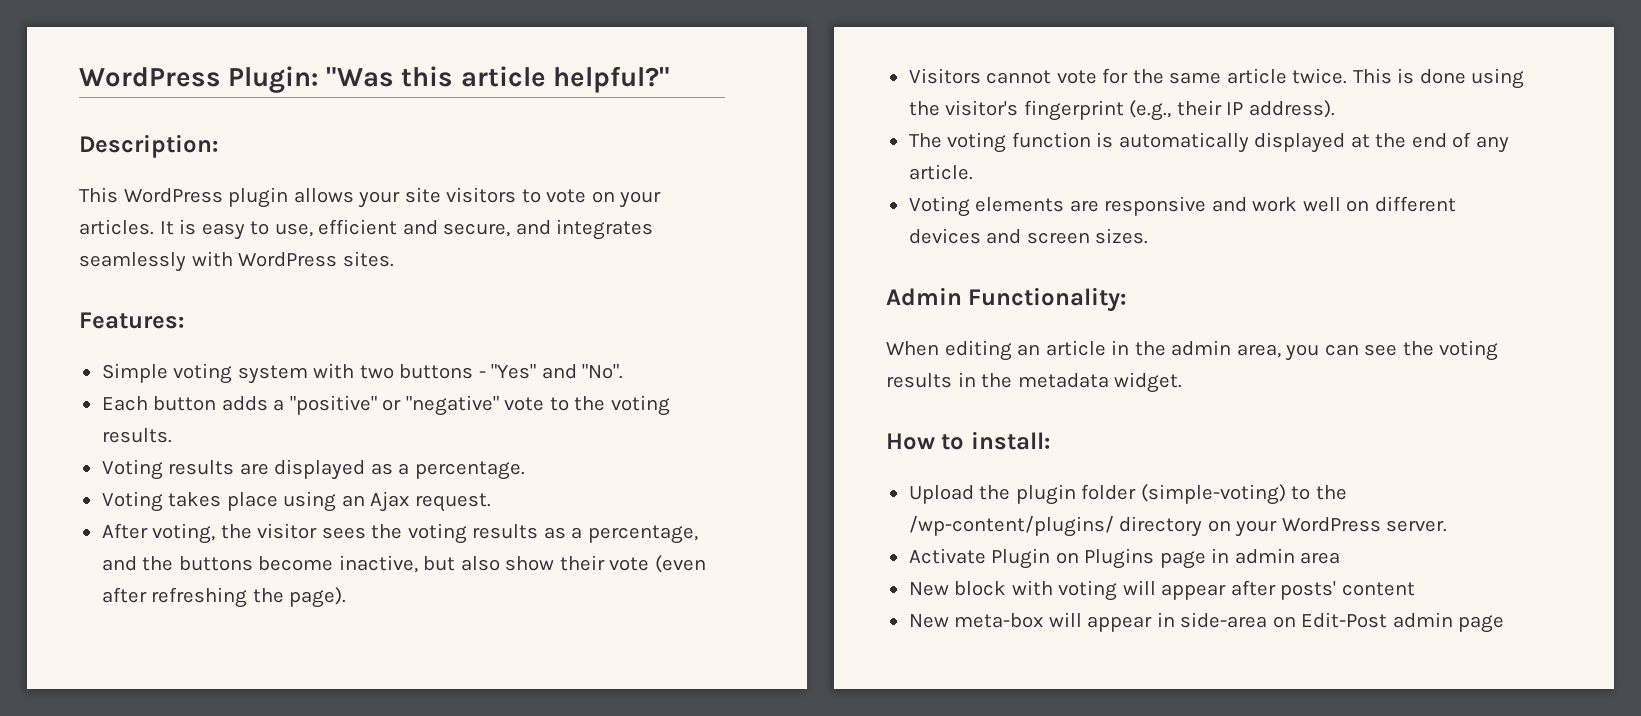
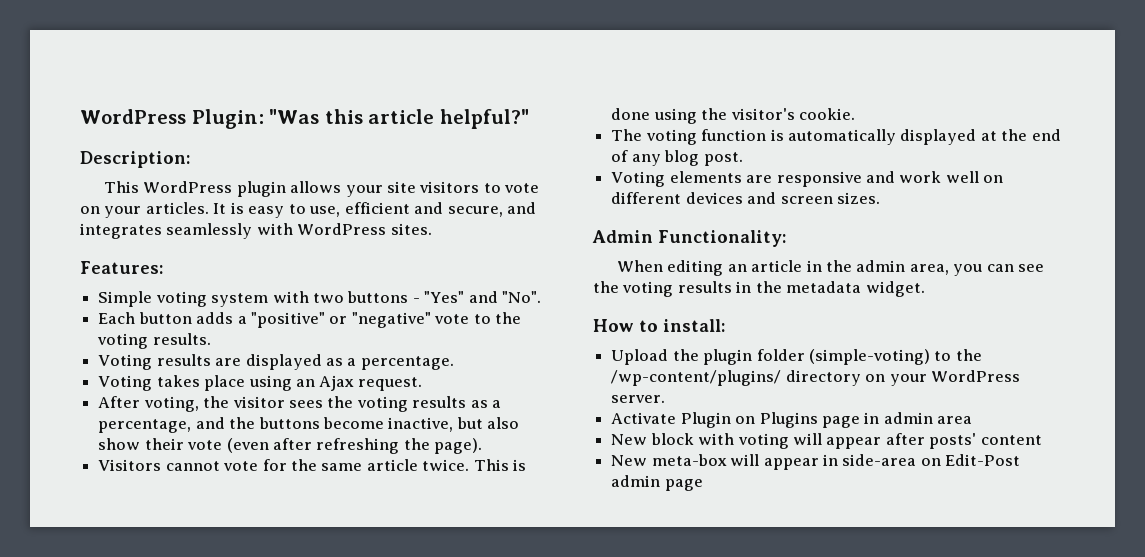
[1023,100,1335,121] fingerprint (e.g., their IP address). -> [798,108,855,120] cookie.
[908,164,973,180] article. -> [664,150,743,166] blog post.

